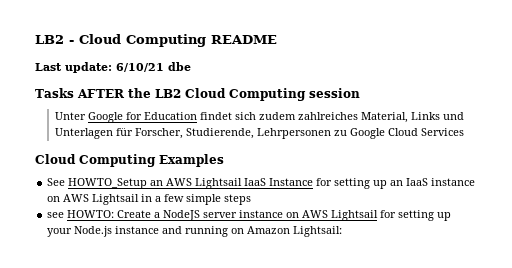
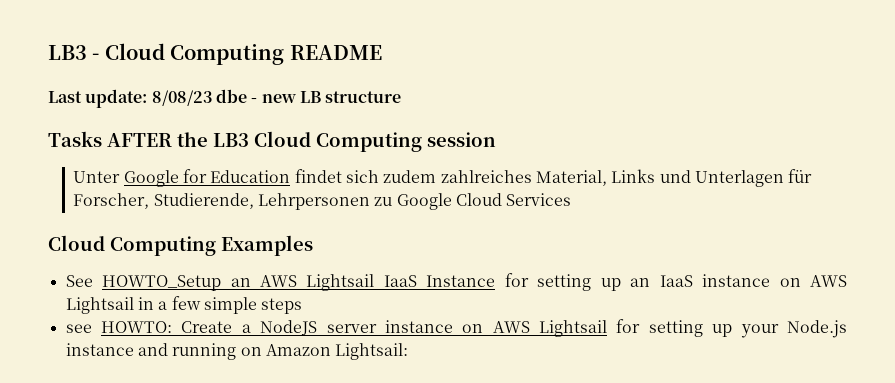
[35,35,64,44] LB2 -> [48,45,87,60] LB3
[116,63,164,72] 6/10/21 -> [151,90,212,106] 8/08/23
(191, 66) none -> [251,91,402,103] - new LB structure
[154,89,181,98] LB2 -> [213,133,249,147] LB3

